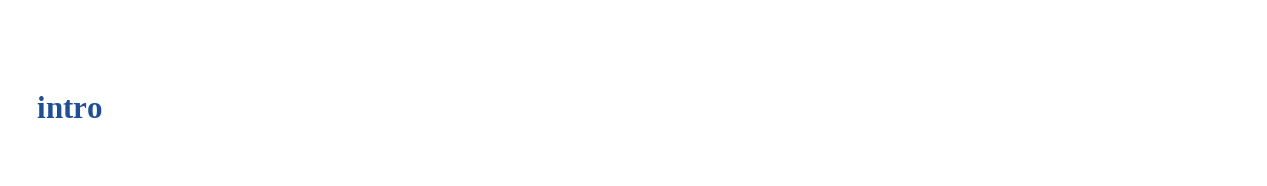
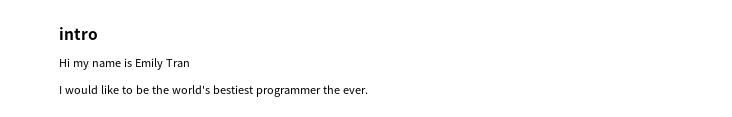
(103, 107) none -> [59,58,190,70] [59,85,368,97] // Hi my name is Emily Tran // I would like to be the world's bestiest programmer the ever.

